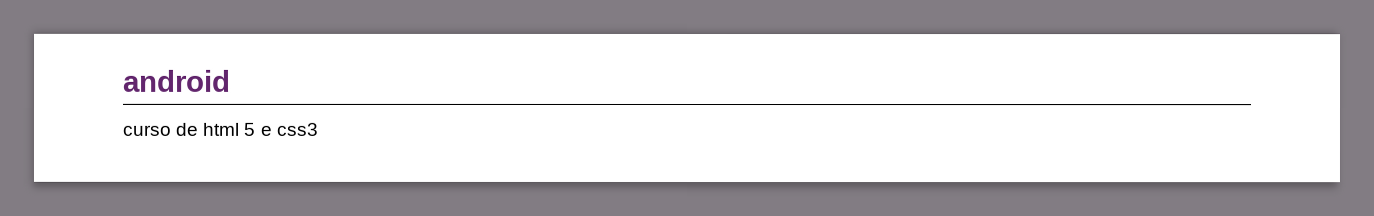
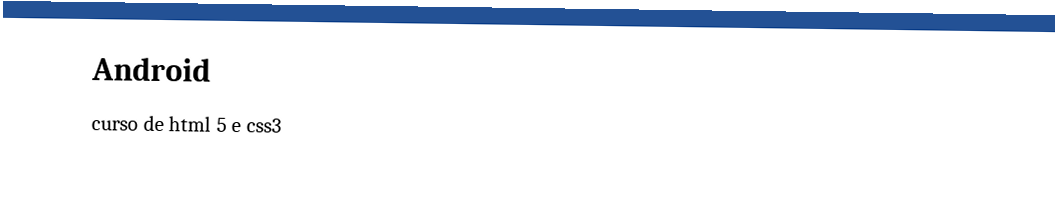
[123,69,231,92] android -> [91,57,211,82] Android

